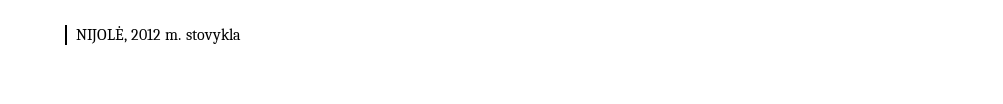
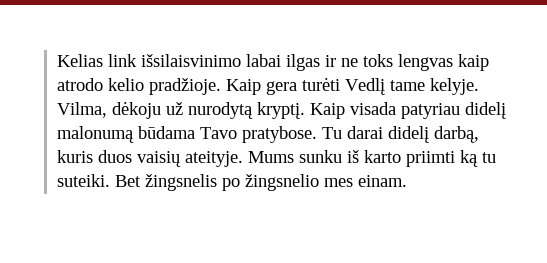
[75,26,241,44] NIJOLĖ, 2012 m. stovykla -> [56,54,489,71] [56,77,479,95] [56,101,506,119] [56,126,479,143] [56,150,496,167] [56,174,407,191] Kelias link išsilaisvinimo labai ilgas ir ne toks lengvas kaip atrodo kelio pradžioje. Kaip gera turėti Vedlį tame kelyje. Vilma, dėkoju už nurodytą kryptį. Kaip visada patyriau didelį malonumą būdama Tavo pratybose. Tu darai didelį darbą, kuris duos vaisių ateityje. Mums sunku iš karto priimti ką tu suteiki. Bet žingsnelis po žingsnelio mes einam.

